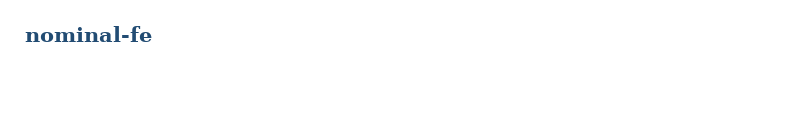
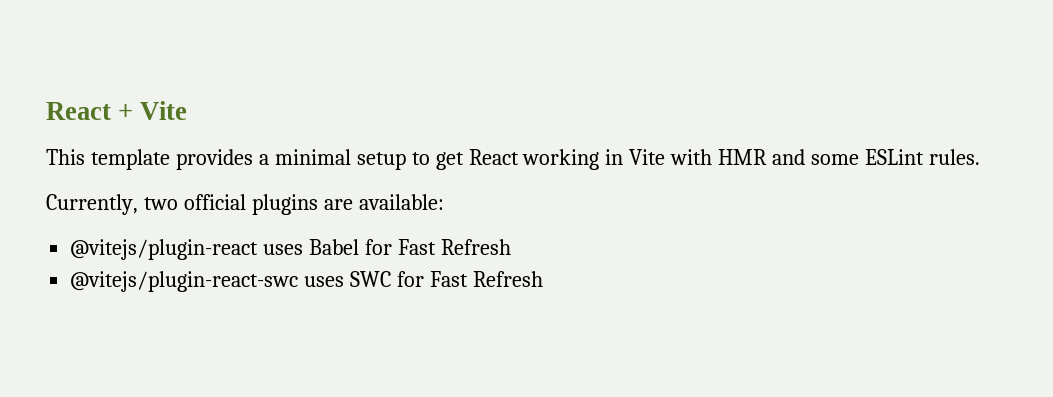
[25,26,152,42] nominal-fe -> [46,101,188,120] [46,149,980,170] [46,194,444,215] [70,239,511,260] [70,271,543,292] React + Vite // This template provides a minimal setup to get React working in Vite with HMR and some ESLint rules. // Currently, two official plugins are available: // @vitejs/plugin-react uses Babel for Fast Refresh // @vitejs/plugin-react-swc uses SWC for Fast Refresh

